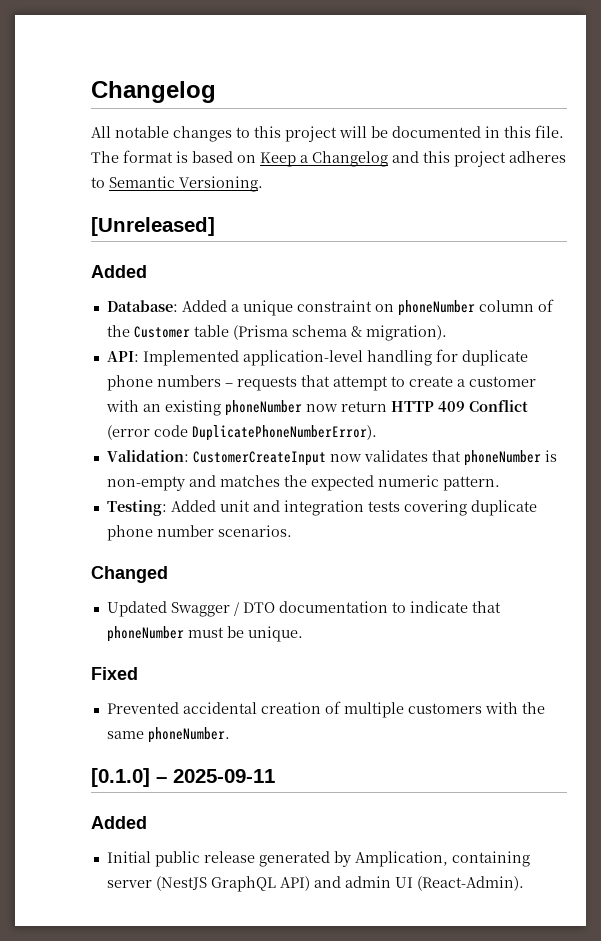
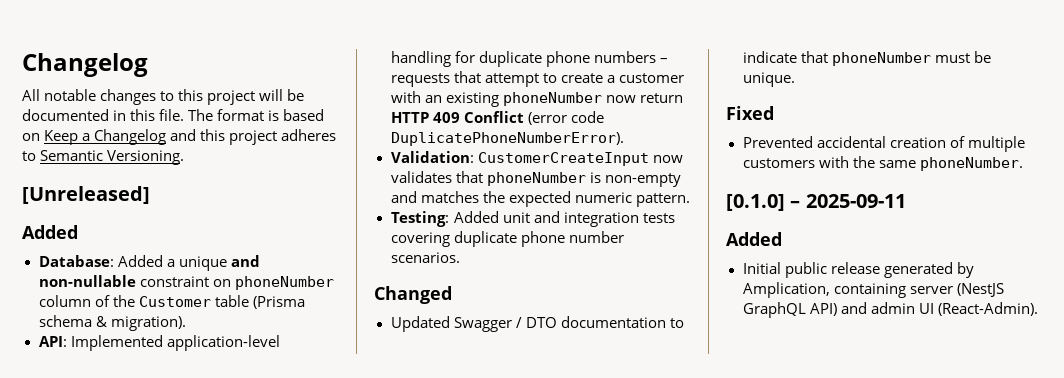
(293, 308) none -> [230,255,260,267] [38,275,136,287] and non-nullable

